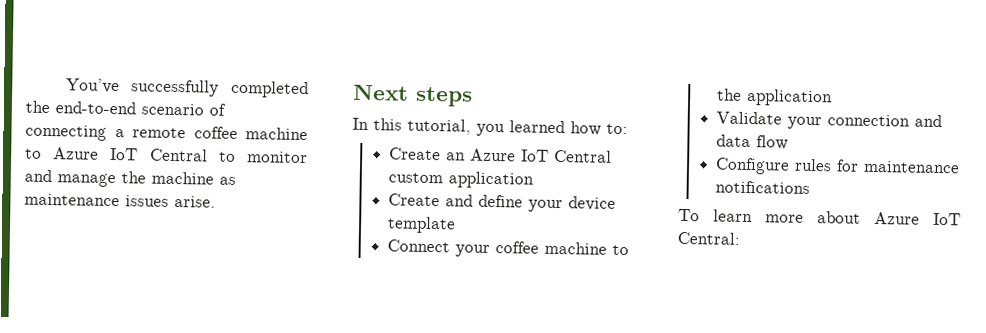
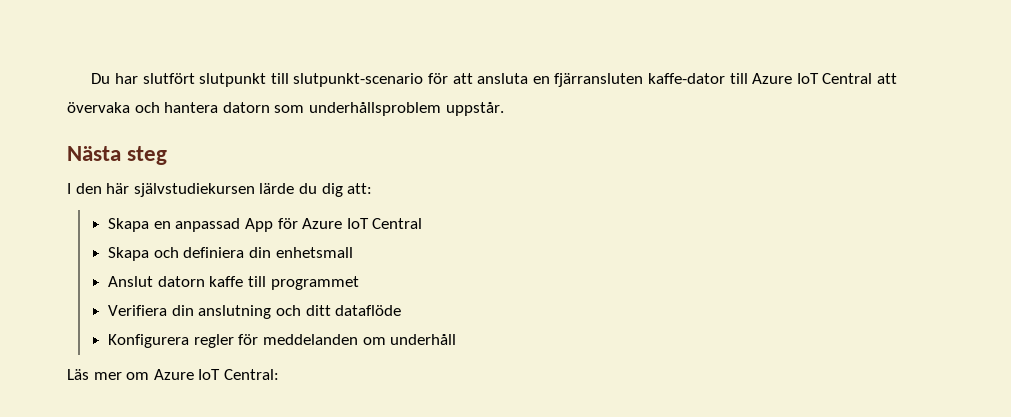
[65,78,309,99] [25,100,226,116] [25,124,308,141] [25,147,308,164] [24,169,236,188] [24,193,216,208] [353,84,473,107] [352,117,628,137] [389,147,613,163] [388,171,535,189] [388,193,617,213] [387,216,457,234] [387,239,630,257] [717,88,834,107] [716,111,943,130] [716,134,789,150] [715,157,961,175] [715,180,811,194] [678,208,861,224] You’ve successfully completed the end-to-end scenario of connecting a remote coffee machine to Azure IoT Central to monitor and manage the machine as maintenance issues arise. // Next steps // In this tutorial, you learned how to: // Create an Azure IoT Central custom application // Create and define your device template // Connect your coffee machine to the application // Validate your connection and data flow // Configure rules for maintenance notifications // To learn more about -> [91,73,897,87] [67,102,504,116] [67,146,168,165] [67,183,373,197] [108,218,423,232] [108,247,353,261] [108,276,359,290] [108,305,402,319] [108,334,457,348] [67,369,150,380] Du har slutfört slutpunkt till slutpunkt-scenario för att ansluta en fjärransluten kaffe-dator till Azure IoT Central att övervaka och hantera datorn som underhållsproblem uppstår. // Nästa steg // I den här självstudiekursen lärde du dig att: // Skapa en anpassad App för Azure IoT Central // Skapa och definiera din enhetsmall // Anslut datorn kaffe till programmet // Verifiera din anslutning och ditt dataflöde // Konfigurera regler för meddelanden om underhåll // Läs mer om

